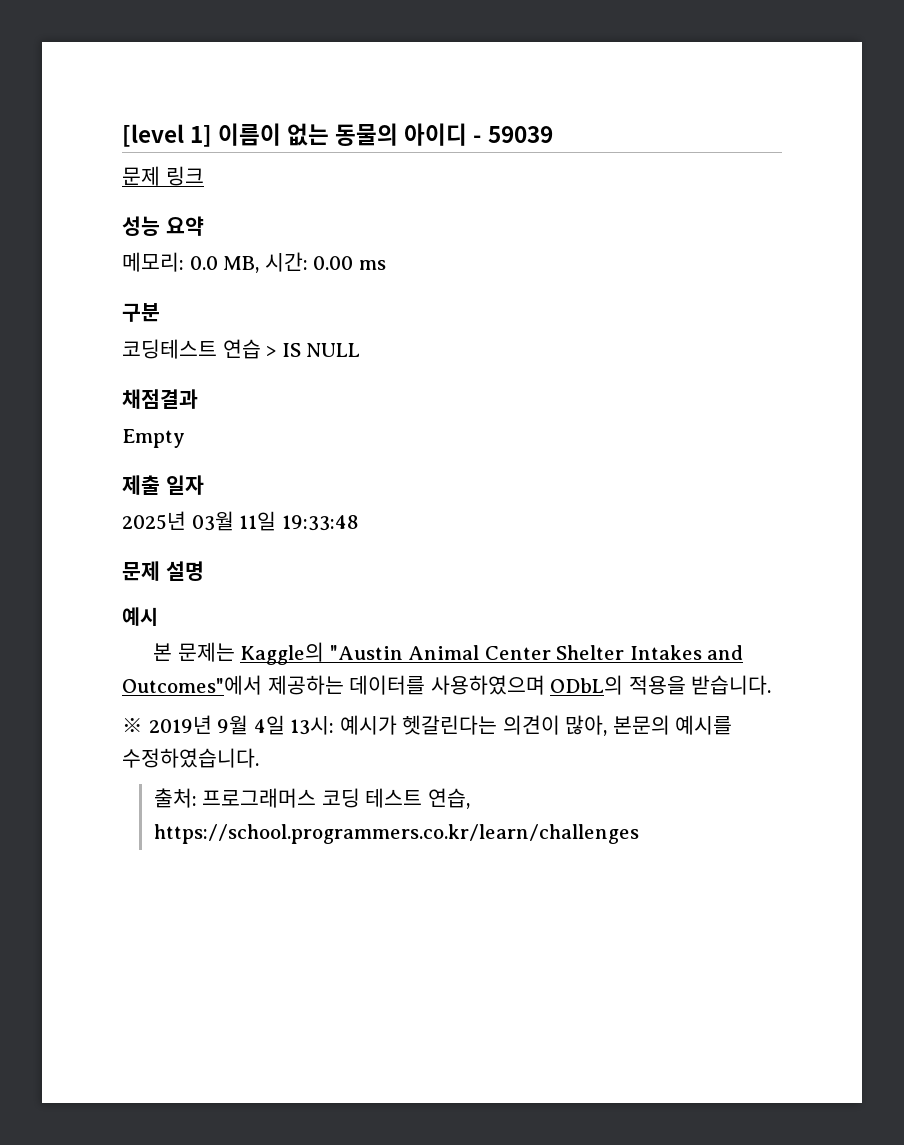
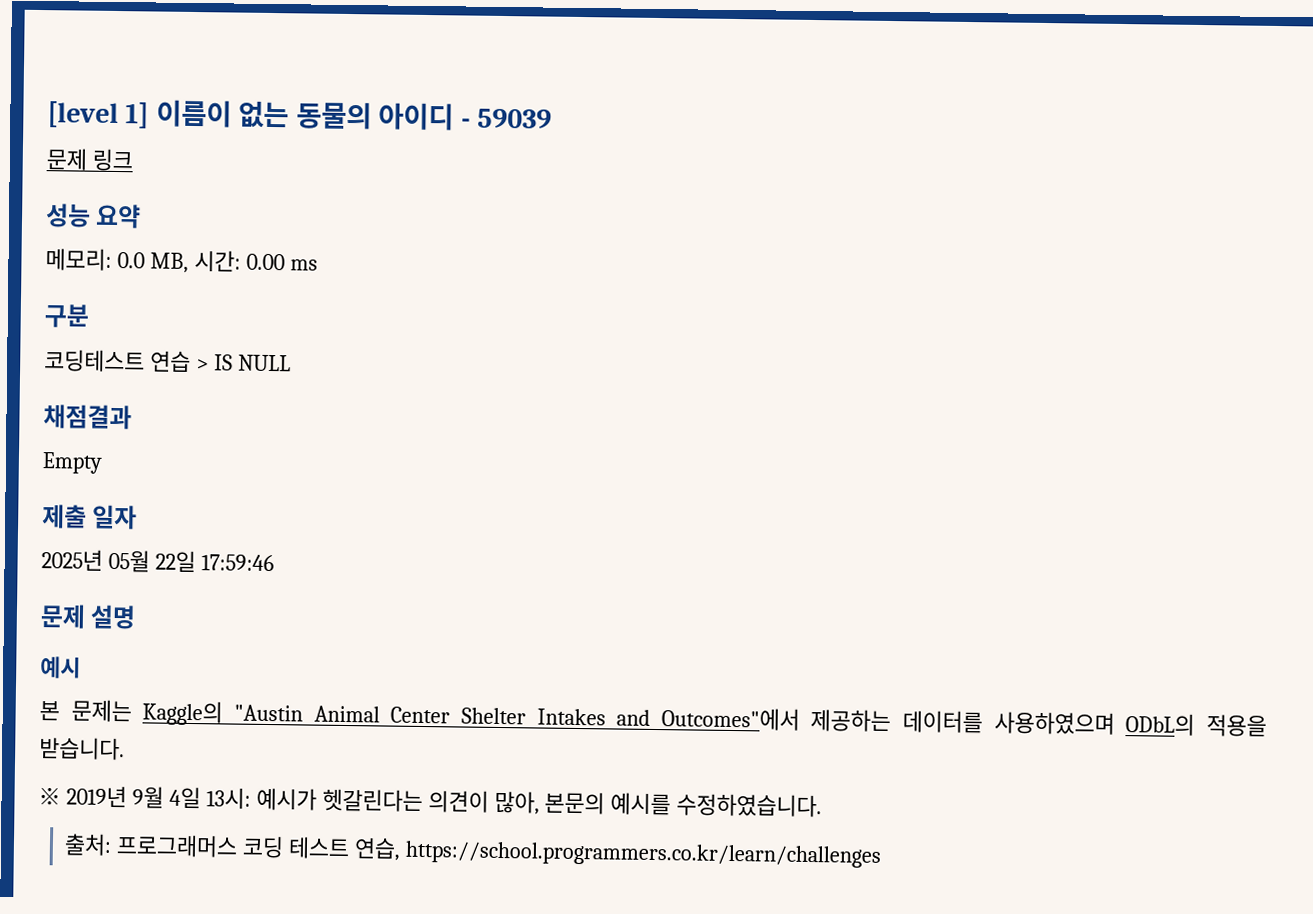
[191,511,359,531] 03월 11일 19:33:48 -> [107,549,274,573] 05월 22일 17:59:46

